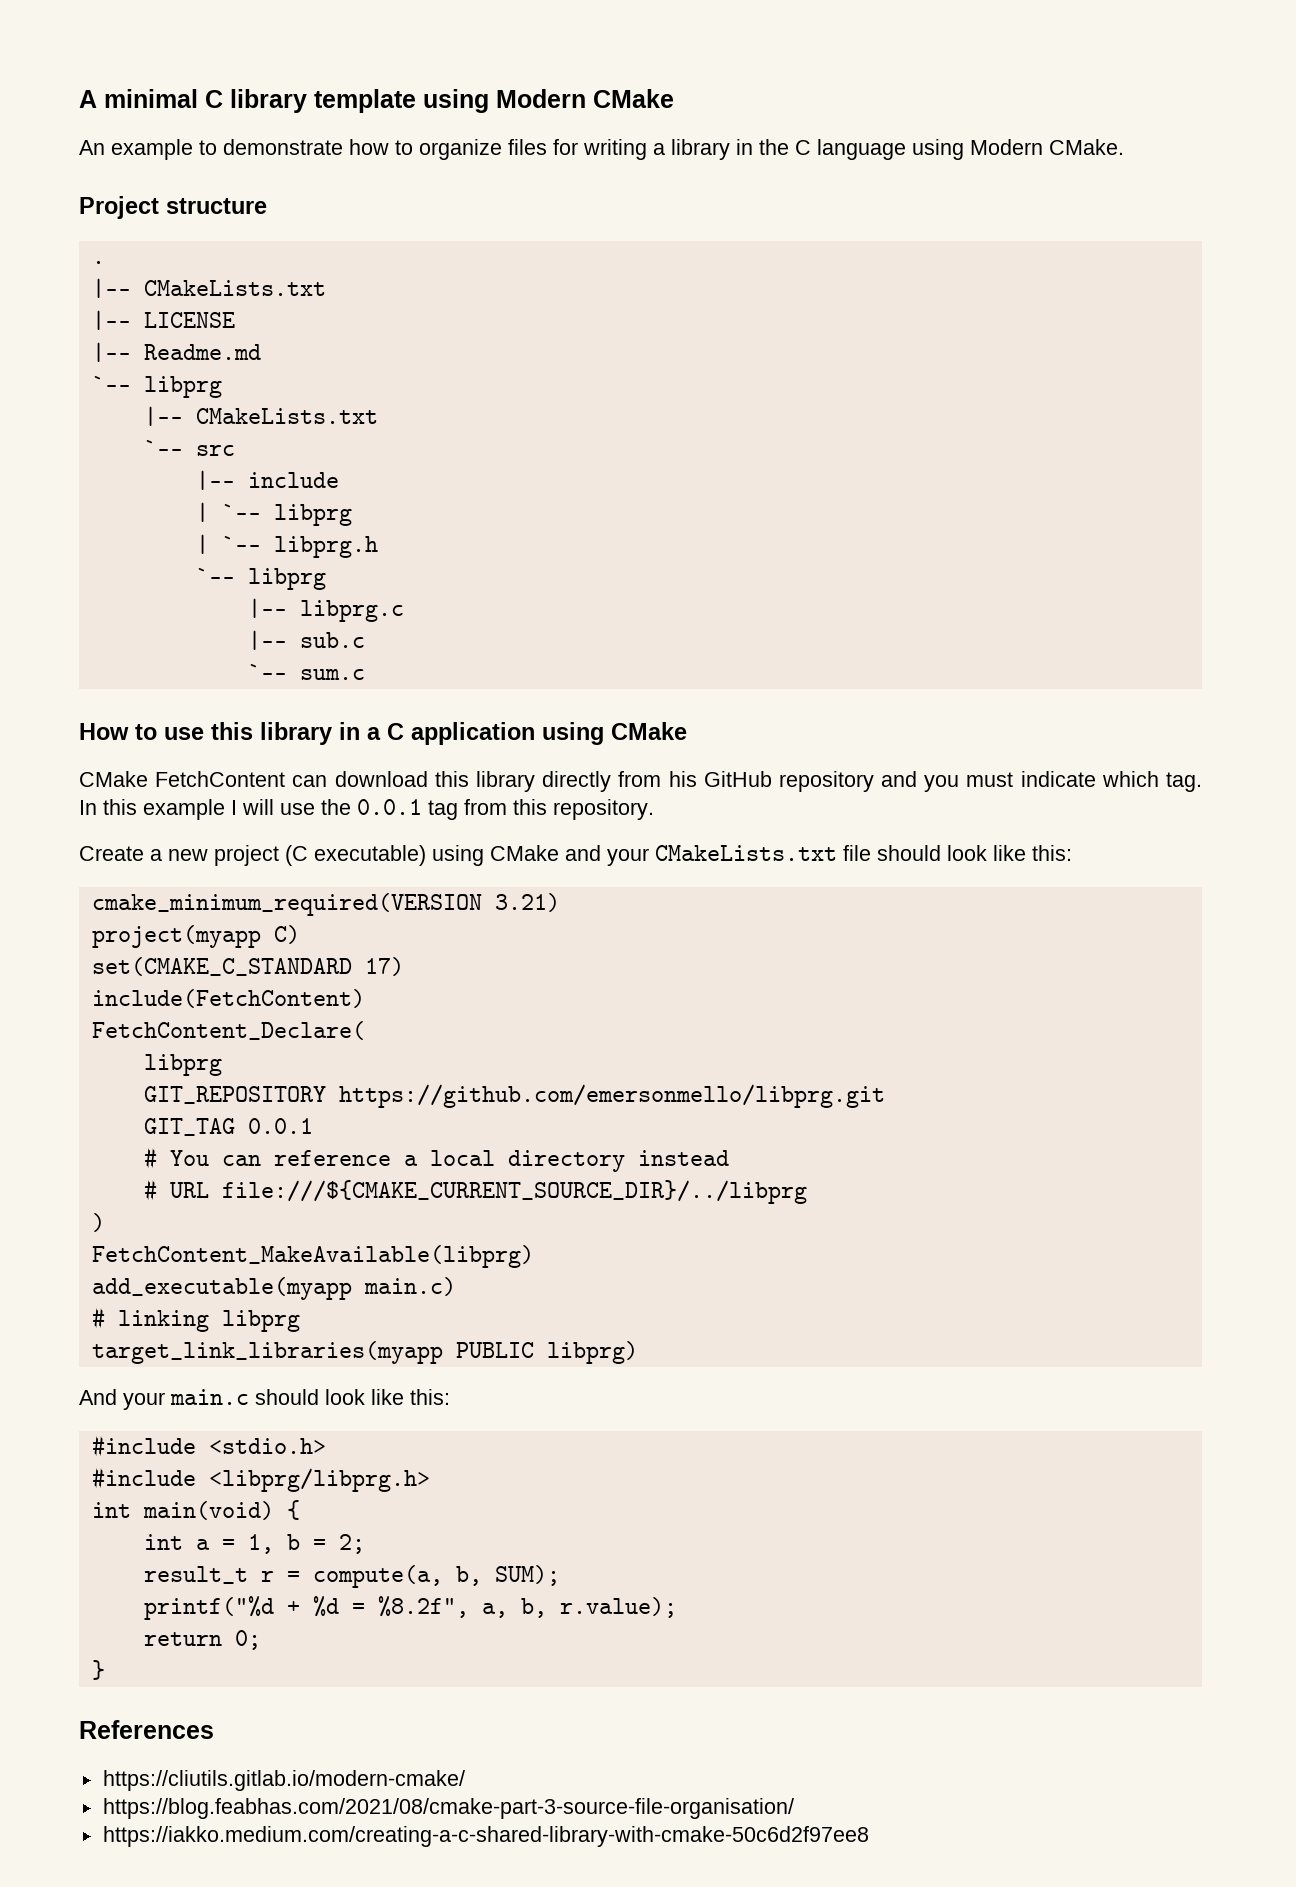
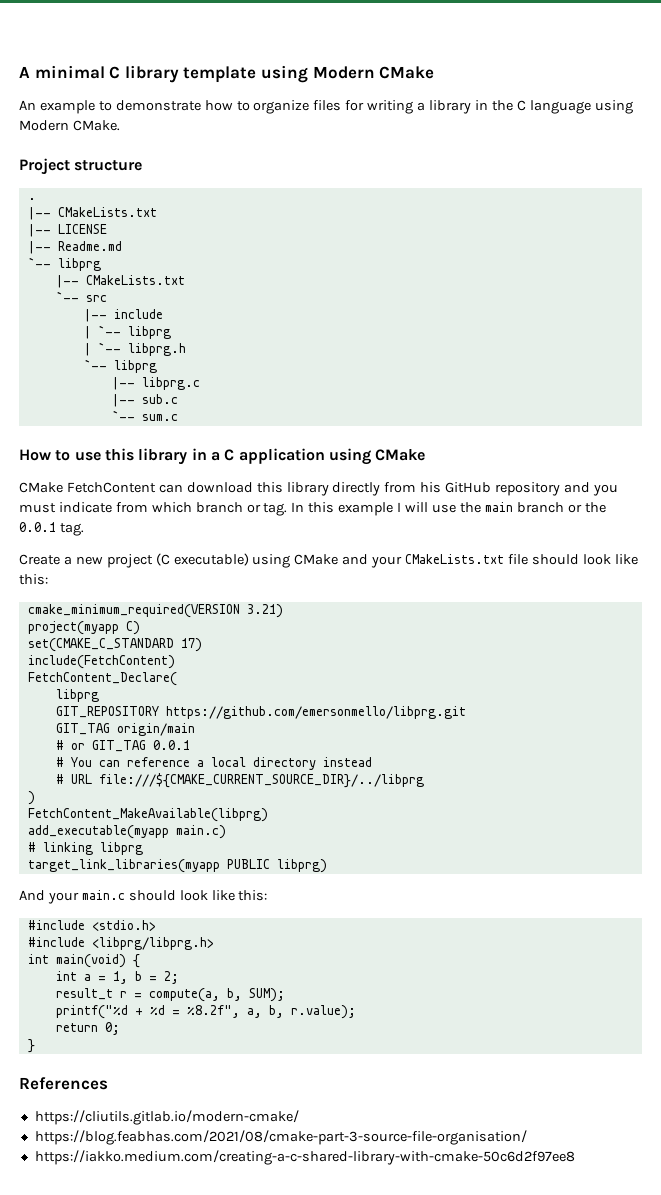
[1101,771,1159,787] which -> [115,502,261,513] from which branch or
[357,799,654,820] 0.0.1 tag from this repository. -> [484,502,606,513] [19,522,84,536] main branch or the 0.0.1 tag.
(235, 1127) none -> [116,723,195,736] [55,740,146,752] origin/main // # or GIT_TAG

